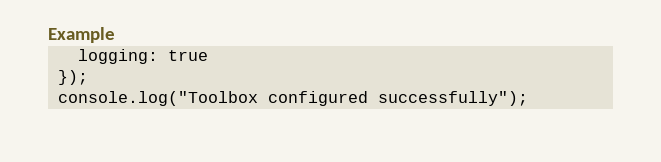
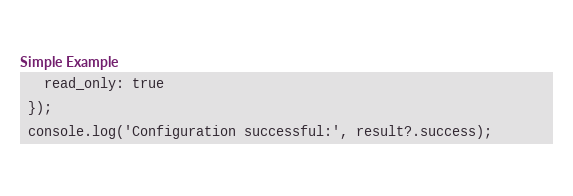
(48, 35) none -> [20,56,63,70] Simple
[78,49,159,64] logging: -> [43,77,124,91] read_only:
[58,91,529,106] console.log("Toolbox configured successfully"); -> [27,125,492,139] console.log('Configuration successful:', result?.success);

